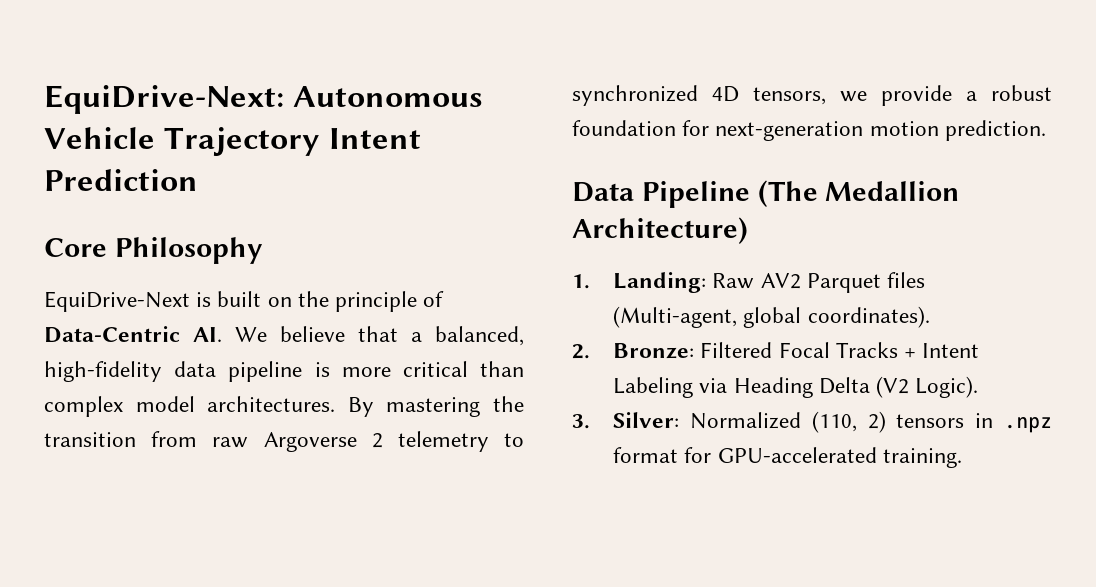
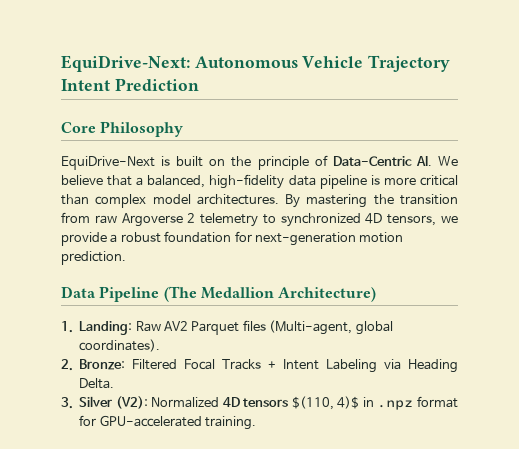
[818,376,979,398] [572,411,965,433] Delta (V2 Logic). // 3. Silver: Normalized (110, 2) tensors -> [79,378,115,389] [61,396,360,410] Delta. // 3. Silver (V2): Normalized 4D tensors $(110, 4)$

